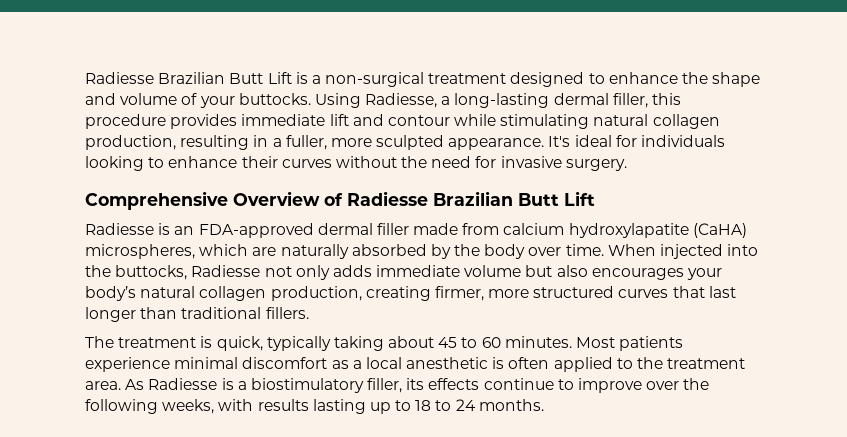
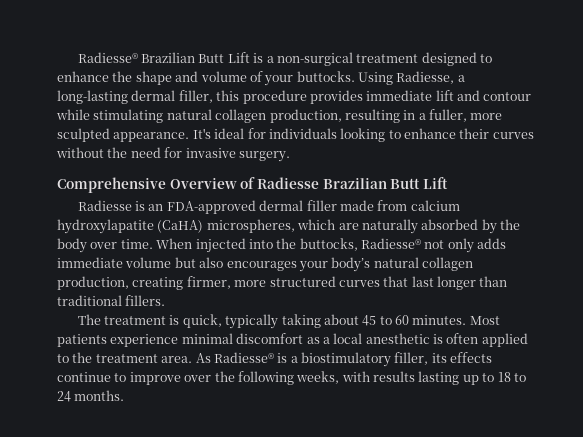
[85,72,154,84] Radiesse -> [77,52,138,63] Radiesse®
[191,265,261,277] Radiesse -> [361,238,421,249] Radiesse®
[148,378,218,390] Radiesse -> [213,352,274,363] Radiesse®

